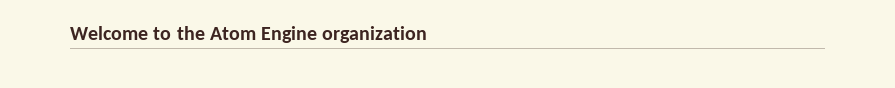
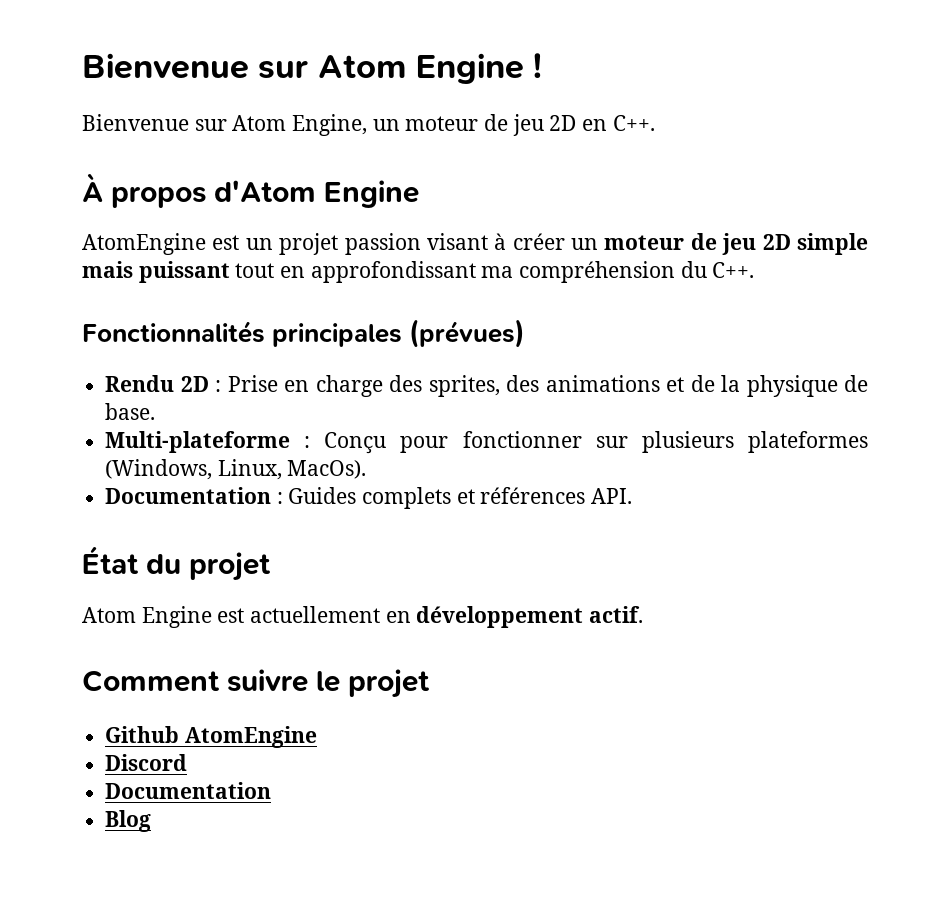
[70,26,428,43] Welcome to the Atom Engine organization -> [82,53,543,84] [82,114,655,136] [82,172,420,208] [82,233,868,255] [82,261,755,283] [82,319,526,348] [105,375,868,397] [105,403,156,420] [105,431,868,454] [105,459,367,480] [105,487,633,509] [82,545,272,581] [82,606,644,628] [82,669,431,698] [105,726,317,748] [105,754,188,771] [105,782,272,799] [105,810,152,832] Bienvenue sur Atom Engine ! // Bienvenue sur Atom Engine, un moteur de jeu 2D en C++. // À propos d'Atom Engine // AtomEngine est un projet passion visant à créer un moteur de jeu 2D simple mais puissant tout en approfondissant ma compréhension du C++. // Fonctionnalités principales (prévues) // Rendu 2D : Prise en charge des sprites, des animations et de la physique de base. // Multi-plateforme : Conçu pour fonctionner sur plusieurs plateformes (Windows, Linux, MacOs). // Documentation : Guides complets et références API. // État du projet // Atom Engine est actuellement en développement actif. // Comment suivre le projet // Github AtomEngine // Discord // Documentation // Blog

